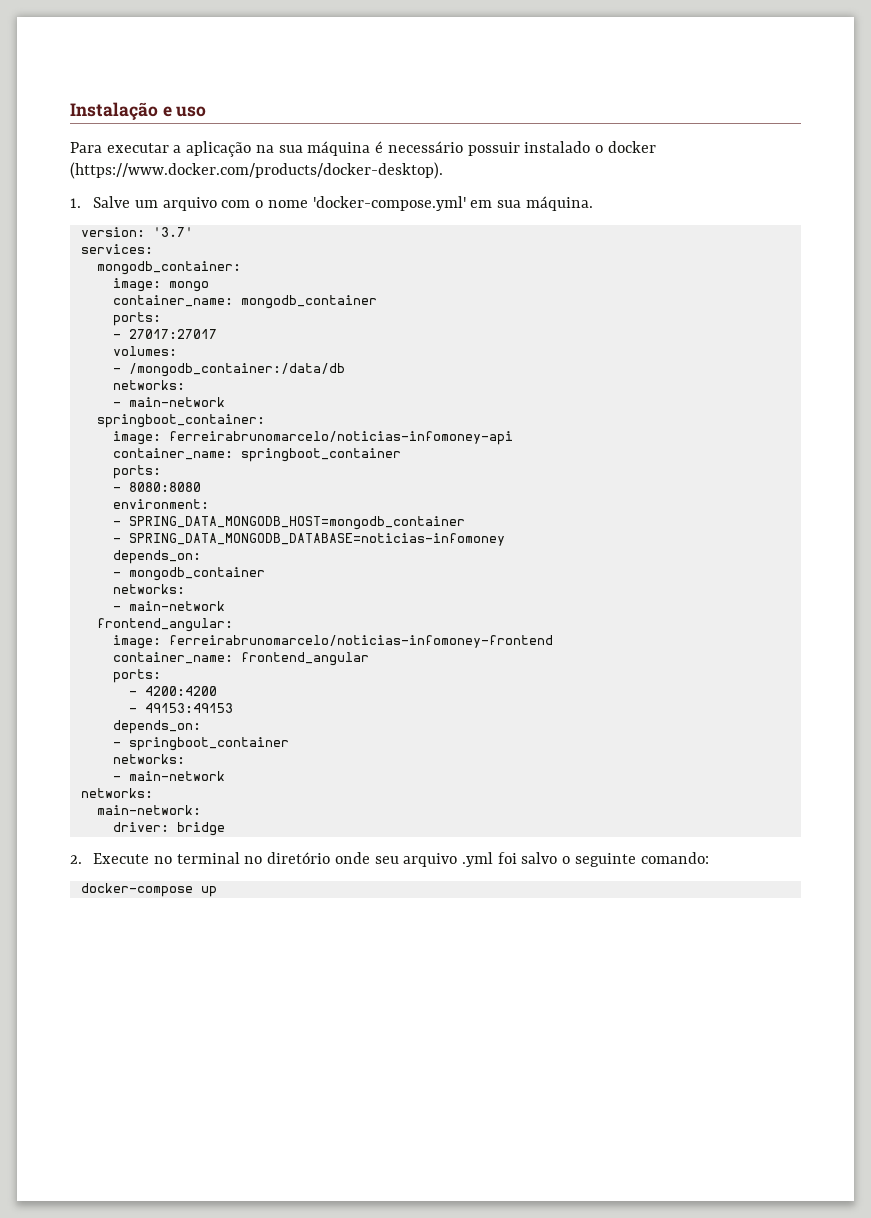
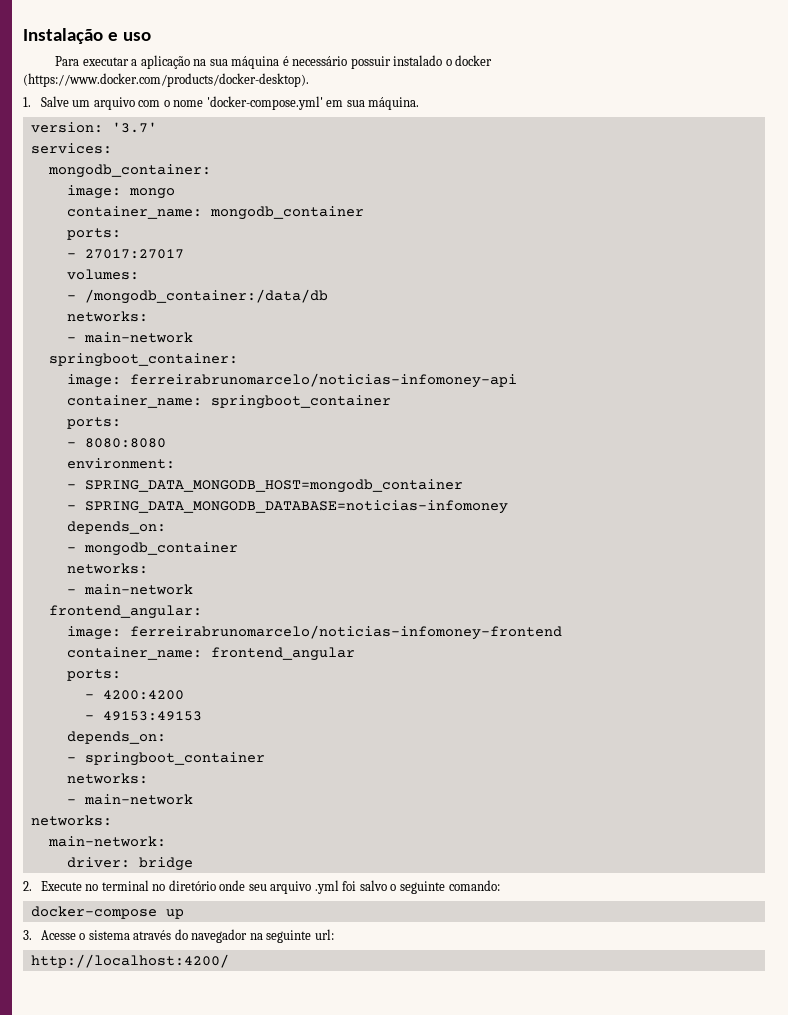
(217, 891) none -> [23,929,334,943] [30,954,229,968] // 3. Acesse o sistema através do navegador na seguinte url: // http://localhost:4200/

